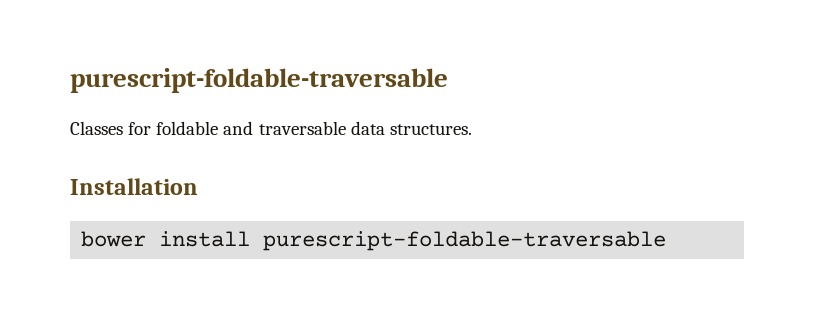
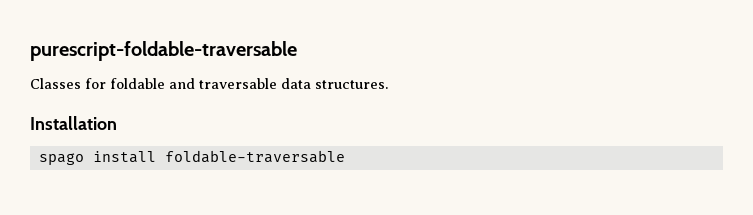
[81,231,667,251] bower install purescript-foldable-traversable -> [38,150,345,165] spago install foldable-traversable

